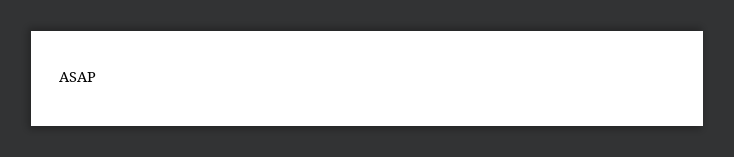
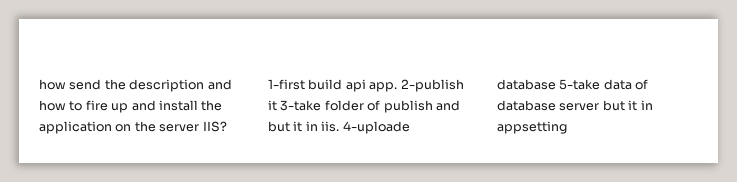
[59,72,96,82] ASAP -> [39,79,232,92] [39,100,223,113] [39,121,227,134] [268,79,464,92] [268,100,460,113] [268,121,410,134] [497,79,649,90] [497,100,653,111] [497,121,567,134] how send the description and how to fire up and install the application on the server IIS? 1-first build api app. 2-publish it 3-take folder of publish and but it in iis. 4-uploade database 5-take data of database server but it in appsetting

